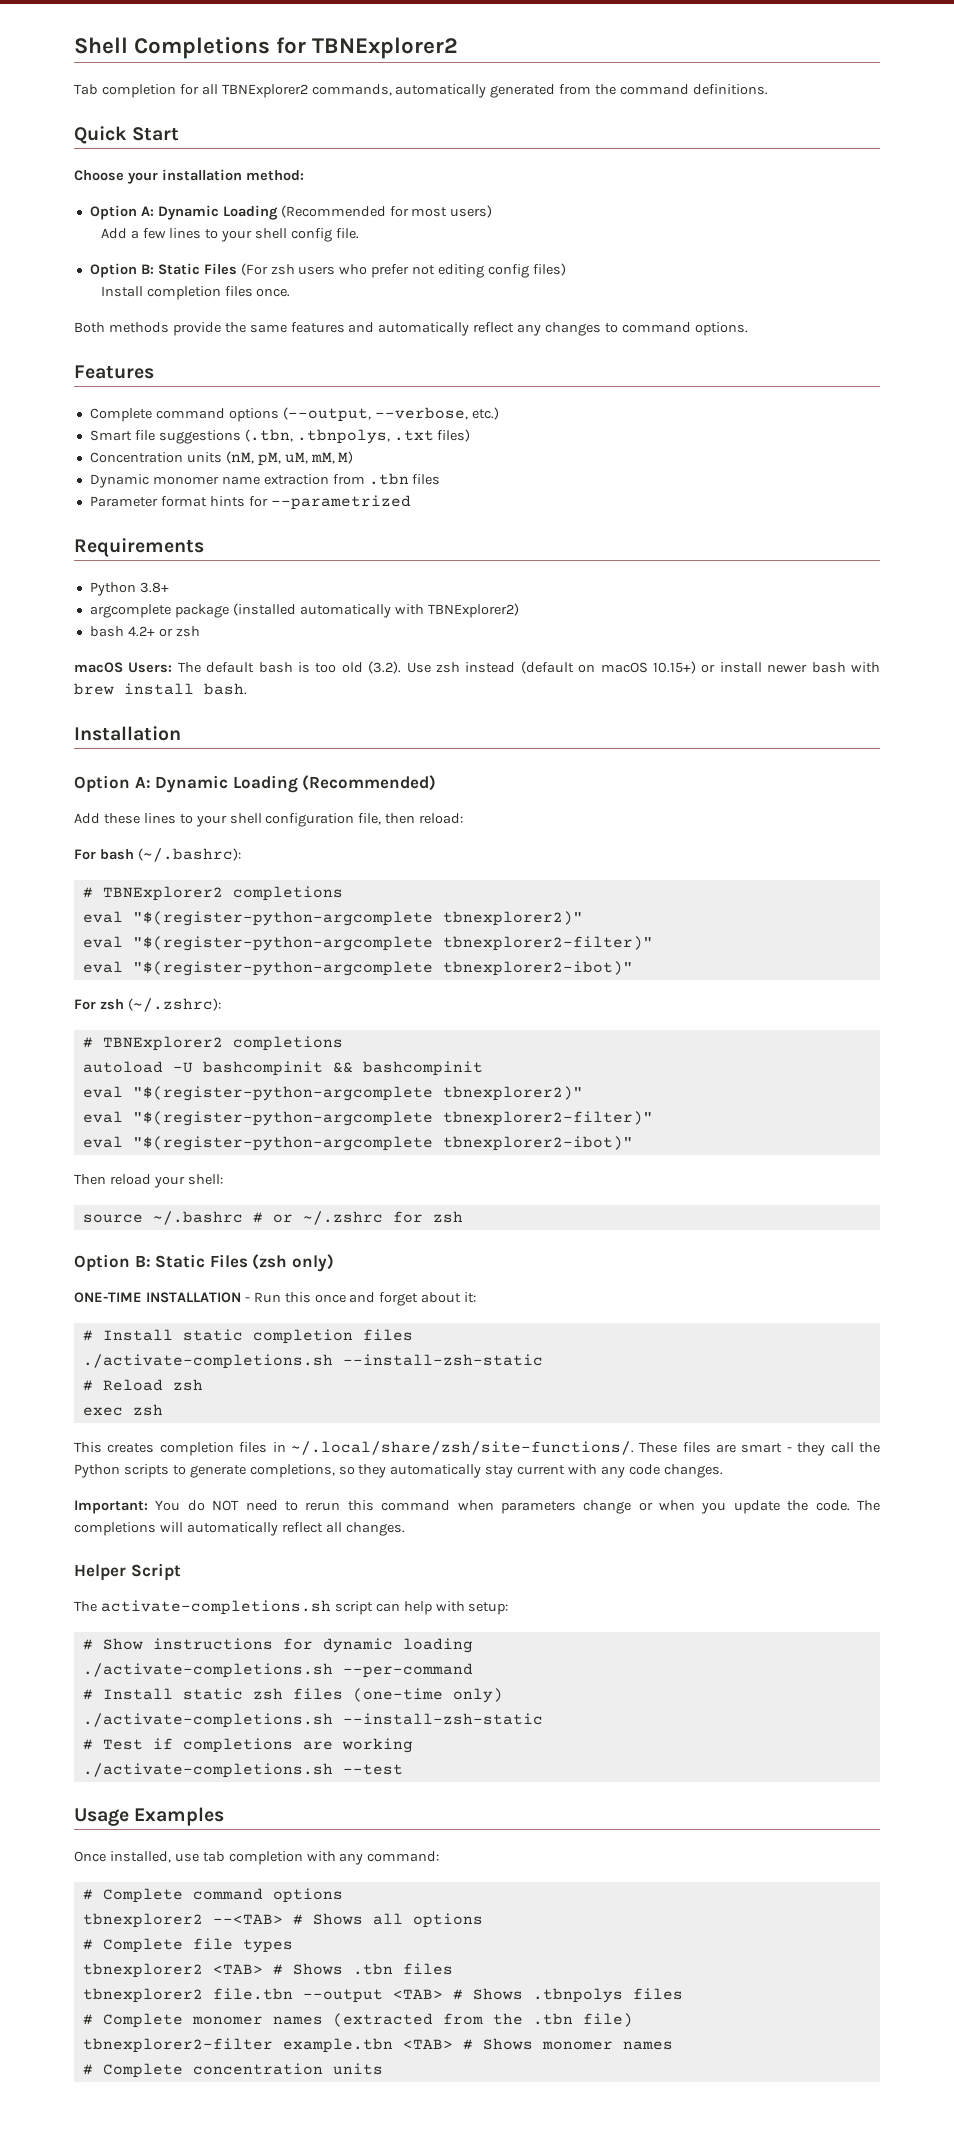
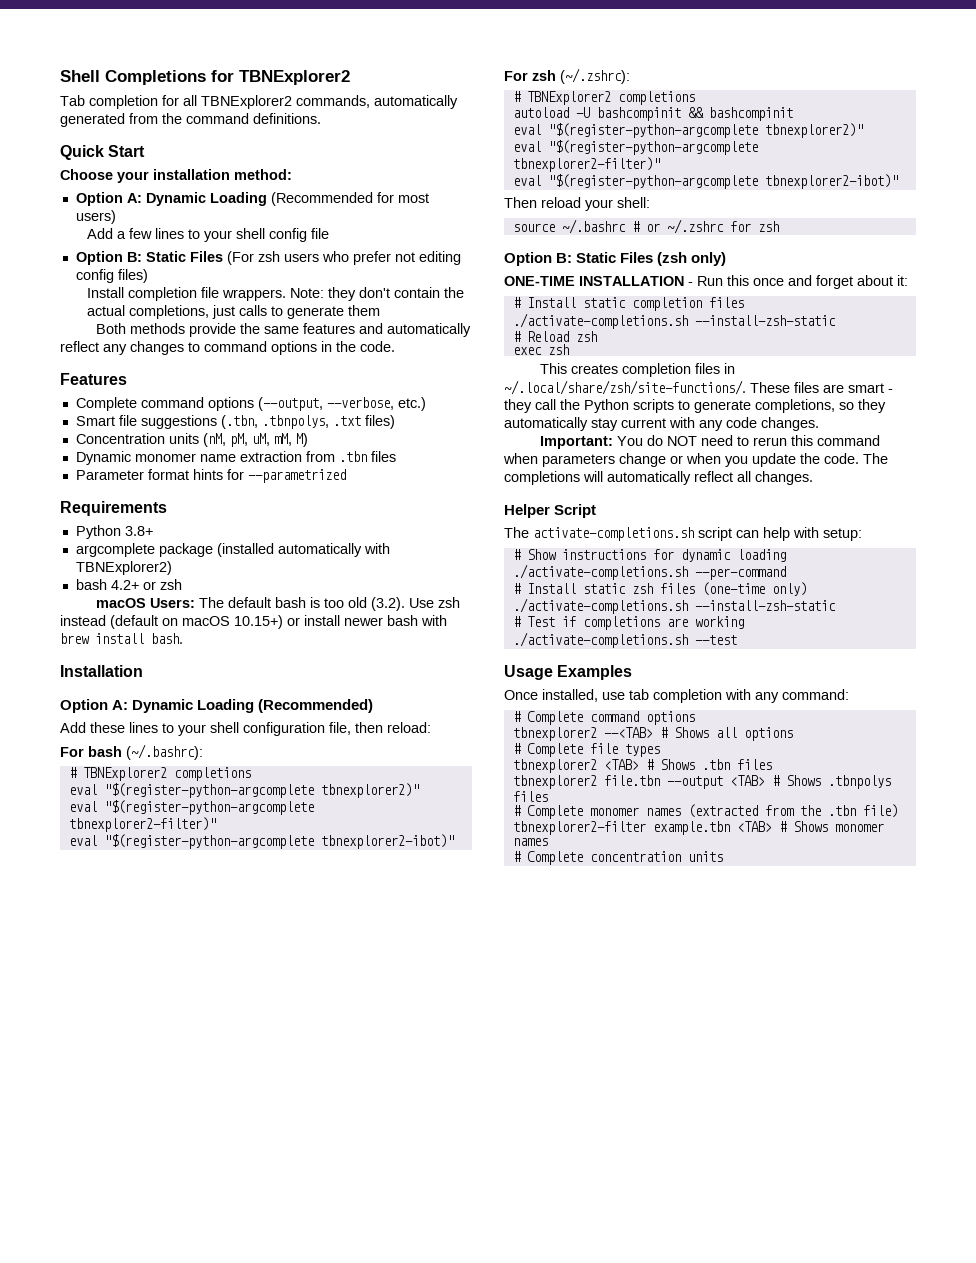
[336,228,360,239] file. -> [310,228,329,239] file
[224,286,291,297] files once. -> [200,287,464,301] [86,305,380,319] file wrappers. Note: they don't contain the actual completions, just calls to generate them
[694,322,748,336] options. -> [271,341,395,355] options in the code.

